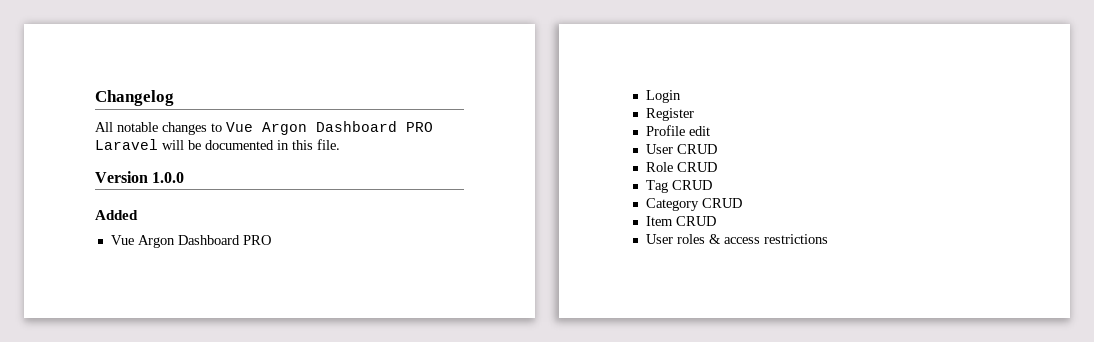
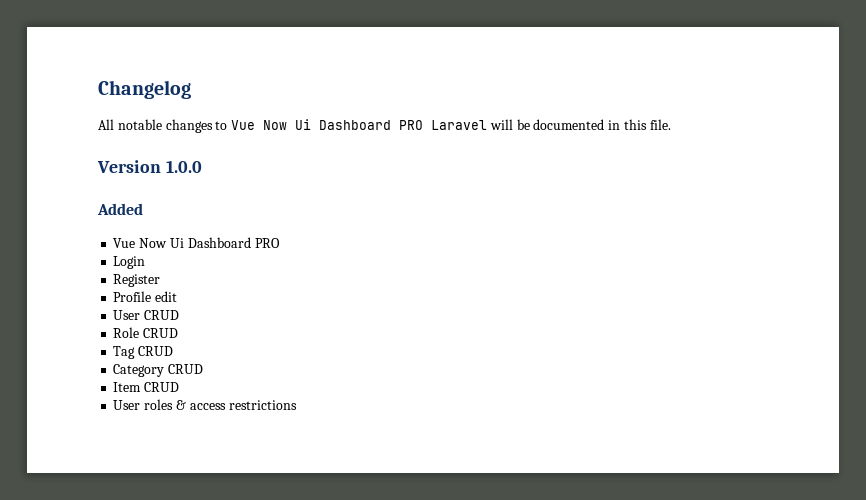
[262,122,307,135] Argon -> [263,119,312,130] Now Ui
[137,235,175,248] Argon -> [139,238,184,248] Now Ui

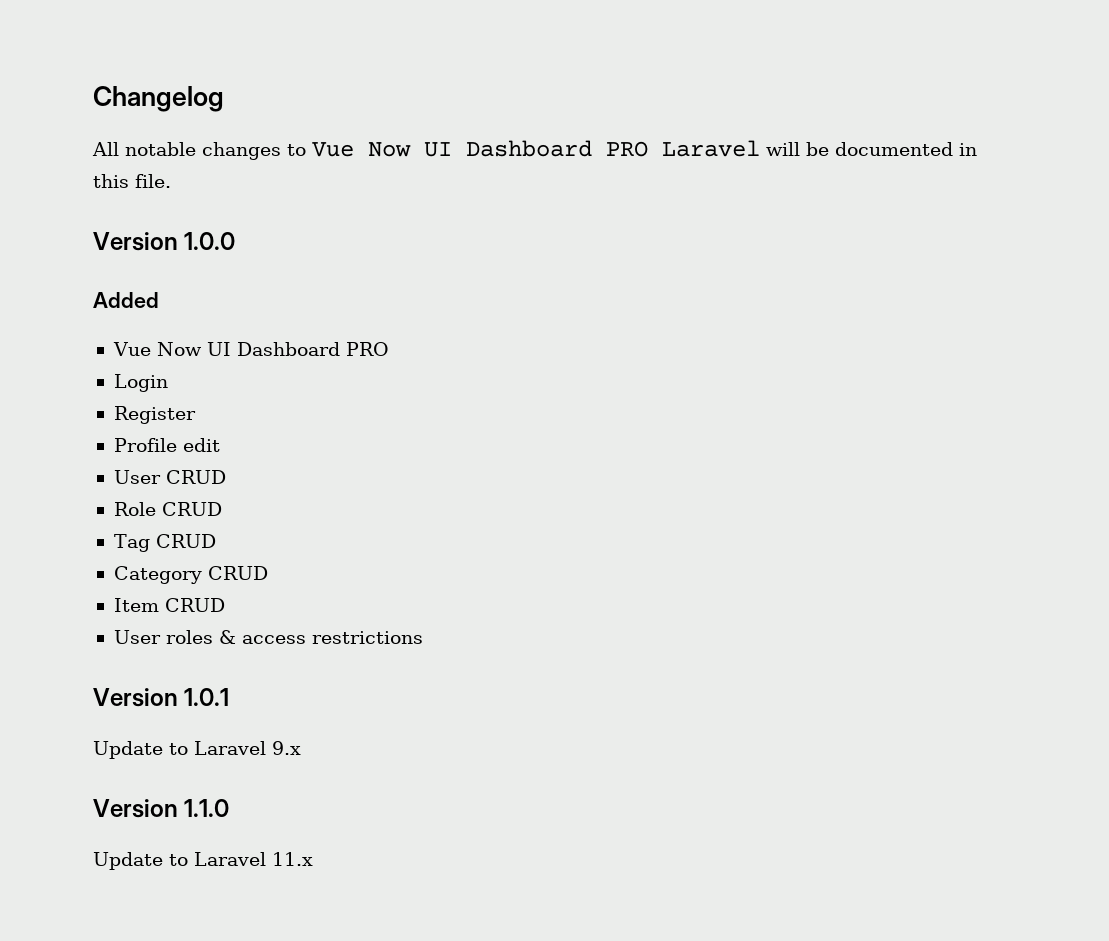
[295,119,312,130] Ui -> [424,142,452,157] UI
[169,238,184,248] Ui -> [206,342,231,356] UI
(297, 405) none -> [93,688,230,707] [93,741,301,759] [93,799,230,818] [93,852,313,870] // Version 1.0.1 // Update to Laravel 9.x // Version 1.1.0 // Update to Laravel 11.x

